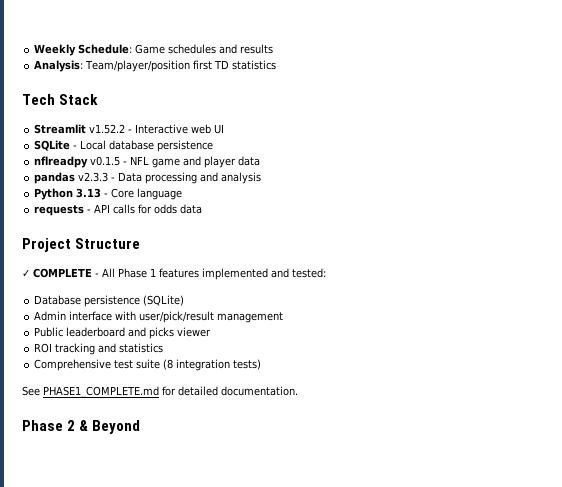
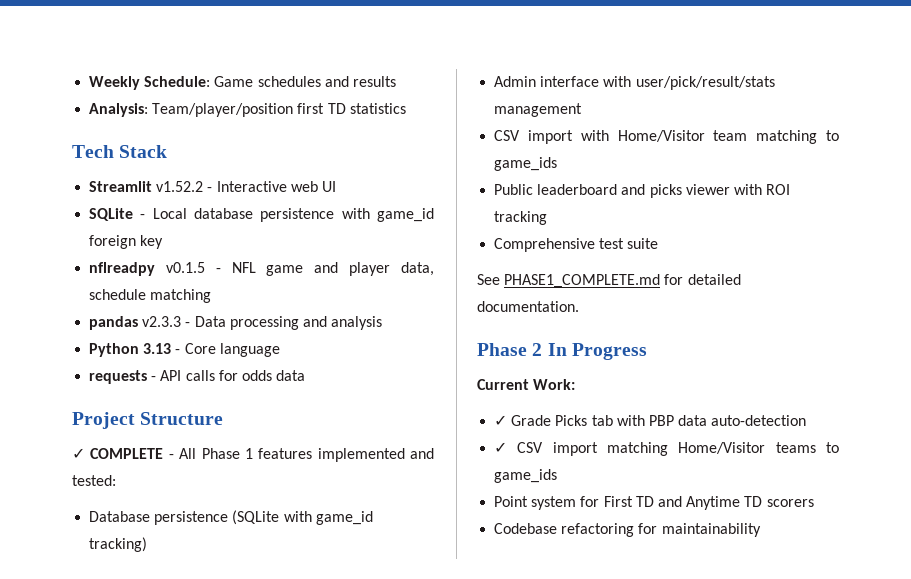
(214, 146) none -> [341,208,434,222] [89,235,164,249] with game_id foreign key
[238,156,261,166] data -> [401,262,434,276] [89,289,212,303] data, schedule matching
[143,295,185,306] (SQLite) -> [232,510,373,525] [89,537,148,552] (SQLite with game_id tracking)
[139,311,215,323] user/pick/result -> [635,76,775,90] user/pick/result/stats
(284, 317) none -> [494,130,839,144] [494,157,558,171] // CSV import with Home/Visitor team matching to game_ids
(212, 332) // -> [733,184,762,195] with
[98,343,164,353] and statistics -> (548, 218) none
[163,359,262,371] (8 integration tests) -> (659, 243) none
[79,420,141,434] & Beyond -> [547,343,647,360] [477,379,576,390] [494,415,807,426] [494,442,839,456] [494,469,558,483] [494,496,814,510] [494,523,761,537] In Progress // Current Work: // ✓ Grade Picks tab with PBP data auto-detection // ✓ CSV import matching Home/Visitor teams to game_ids // Point system for First TD and Anytime TD scorers // Codebase refactoring for maintainability

